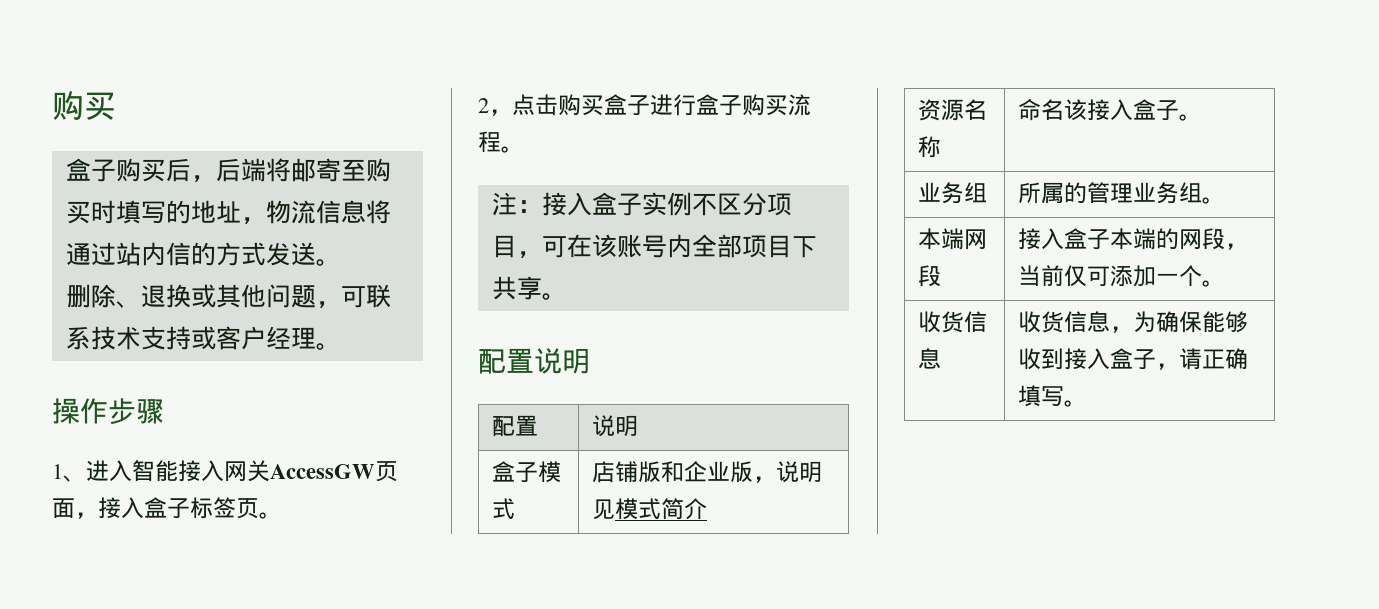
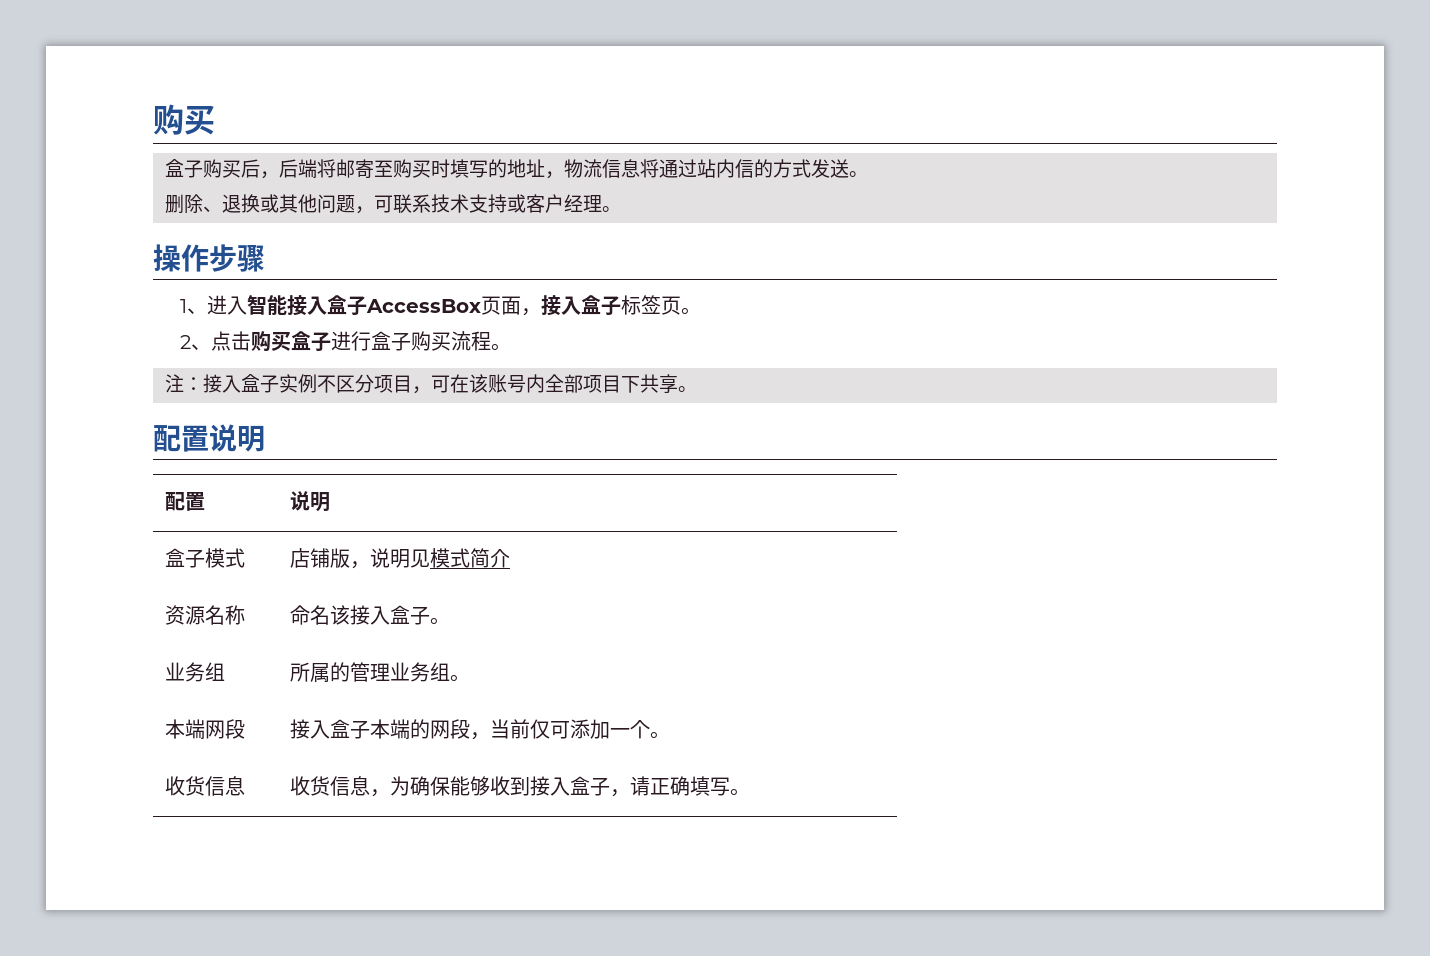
[224,460,375,482] 网关AccessGW -> [327,295,482,316] 盒子AccessBox
[489,109,512,116] ， -> [191,344,212,350] 、
[661,461,754,483] 和企业版 -> (350, 558) none

